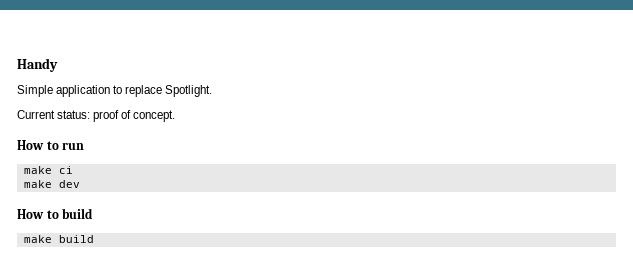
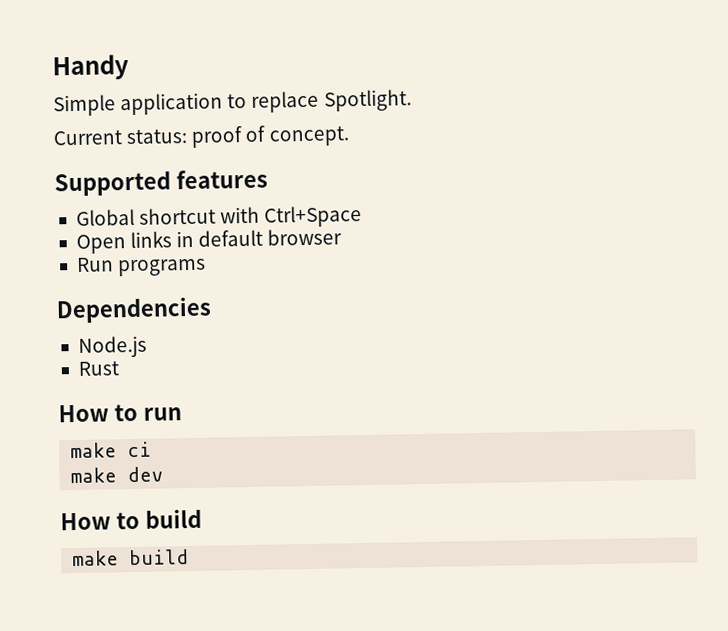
(176, 116) none -> [54,168,268,197] [75,205,363,228] [75,228,343,254] [75,257,207,277] [56,296,212,324] [77,335,147,358] [77,361,119,376] // Supported features // Global shortcut with Ctrl+Space // Open links in default browser // Run programs // Dependencies // Node.js // Rust

